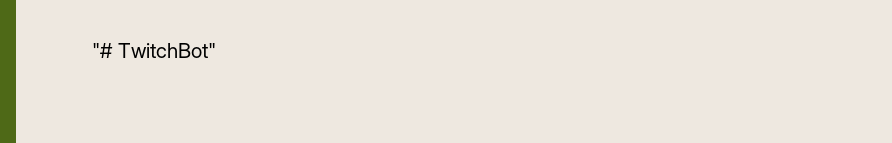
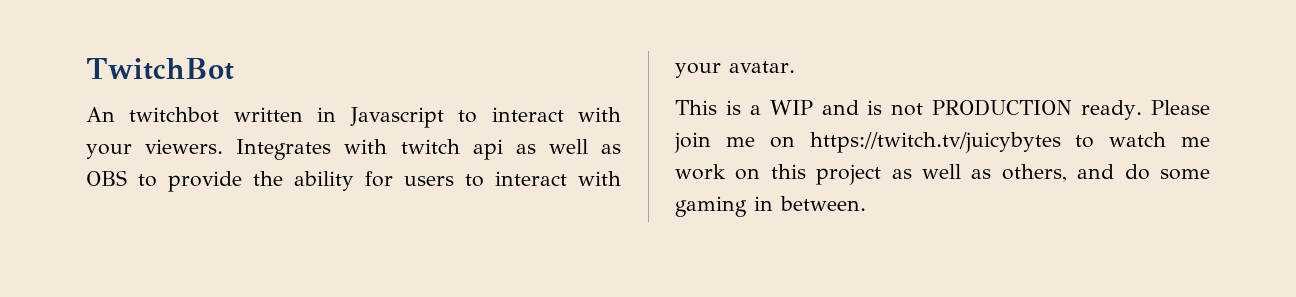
[92,43,216,58] "# TwitchBot" -> [86,58,234,80] [86,107,621,128] [86,139,621,160] [86,170,621,192] [675,61,795,78] [675,99,1210,120] [674,132,1210,153] [675,164,1210,185] [675,196,866,217] TwitchBot // An twitchbot written in Javascript to interact with your viewers. Integrates with twitch api as well as OBS to provide the ability for users to interact with your avatar. // This is a WIP and is not PRODUCTION ready. Please join me on https://twitch.tv/juicybytes to watch me work on this project as well as others, and do some gaming in between.

